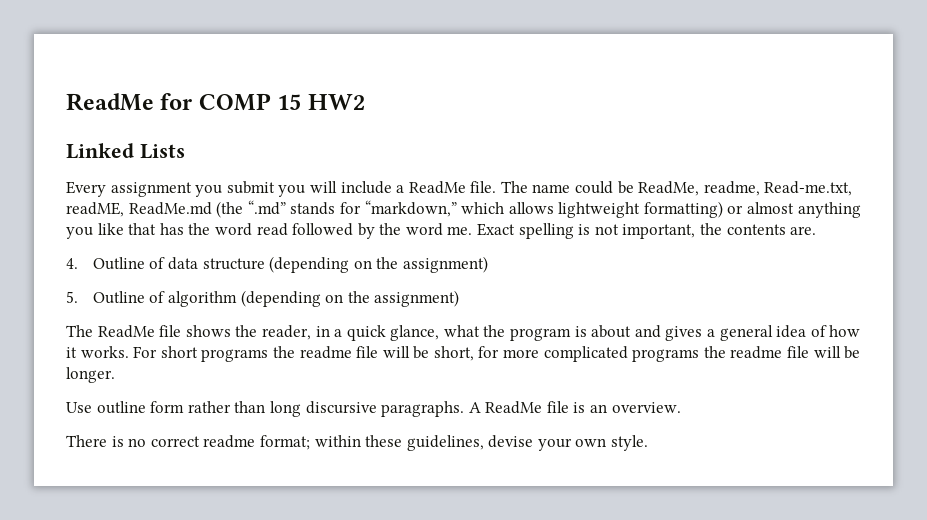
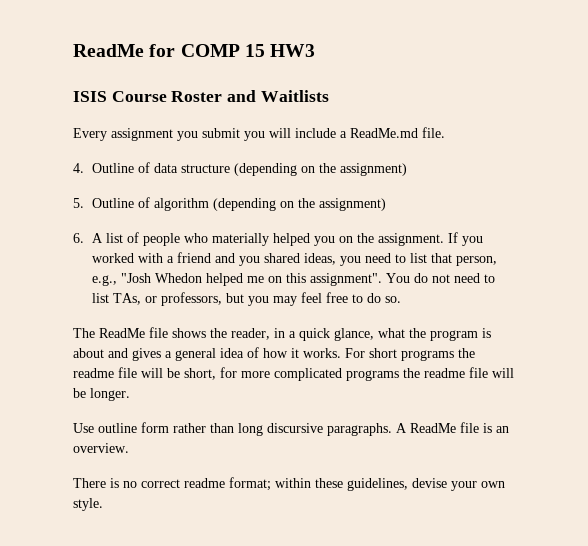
[307,94,365,110] [66,143,185,159] HW2 // Linked Lists -> [270,44,316,57] [73,90,329,102] HW3 // ISIS Course Roster and Waitlists
[408,181,466,194] ReadMe -> [350,128,418,138] ReadMe.md
[500,181,853,196] [66,200,861,218] [66,223,817,239] The name could be ReadMe, readme, Read-me.txt, readME, ReadMe.md (the “.md” stands for “markdown,” which allows lightweight formatting) or almost anything you like that has the word read followed by the word me. Exact spelling is not important, the contents are. -> (445, 132) none
(460, 298) none -> [73,232,483,246] [91,252,497,266] [91,273,495,286] [91,292,401,306] // 6. A list of people who materially helped you on the assignment. If you worked with a friend and you shared ideas, you need to list that person, e.g., "Josh Whedon helped me on this assignment". You do not need to list TAs, or professors, but you may feel free to do so.

